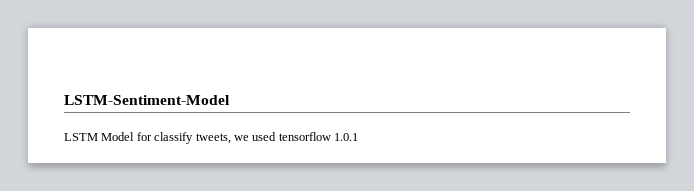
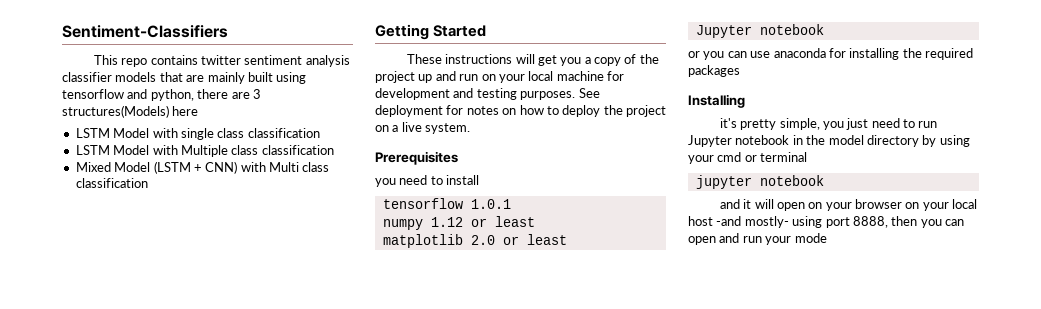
[64,95,230,105] [64,132,358,144] LSTM-Sentiment-Model // LSTM Model for classify tweets, we used tensorflow 1.0.1 -> [62,25,228,38] [93,55,350,67] [62,72,307,84] [62,89,261,101] [62,105,199,118] [75,128,320,140] [75,145,334,157] [75,161,330,174] [75,178,148,188] [375,24,487,40] [406,54,659,66] [375,71,624,83] [375,88,600,100] [375,105,666,117] [375,122,471,134] [375,151,458,165] [375,175,480,187] [382,198,511,209] [382,216,535,230] [382,234,567,248] [695,24,824,38] [688,48,973,60] [688,65,740,77] [688,94,745,108] [719,118,938,130] [688,135,970,147] [688,152,808,164] [695,175,824,189] [719,199,978,211] [688,216,964,228] [688,233,827,245] Sentiment-Classifiers // This repo contains twitter sentiment analysis classifier models that are mainly built using tensorflow and python, there are 3 structures(Models) here // LSTM Model with single class classification // LSTM Model with Multiple class classification // Mixed Model (LSTM + CNN) with Multi class classification // Getting Started // These instructions will get you a copy of the project up and run on your local machine for development and testing purposes. See deployment for notes on how to deploy the project on a live system. // Prerequisites // you need to install // tensorflow 1.0.1 // numpy 1.12 or least // matplotlib 2.0 or least // Jupyter notebook // or you can use anaconda for installing the required packages // Installing // it's pretty simple, you just need to run Jupyter notebook in the model directory by using your cmd or terminal // jupyter notebook // and it will open on your browser on your local host -and mostly- using port 8888, then you can open and run your mode

